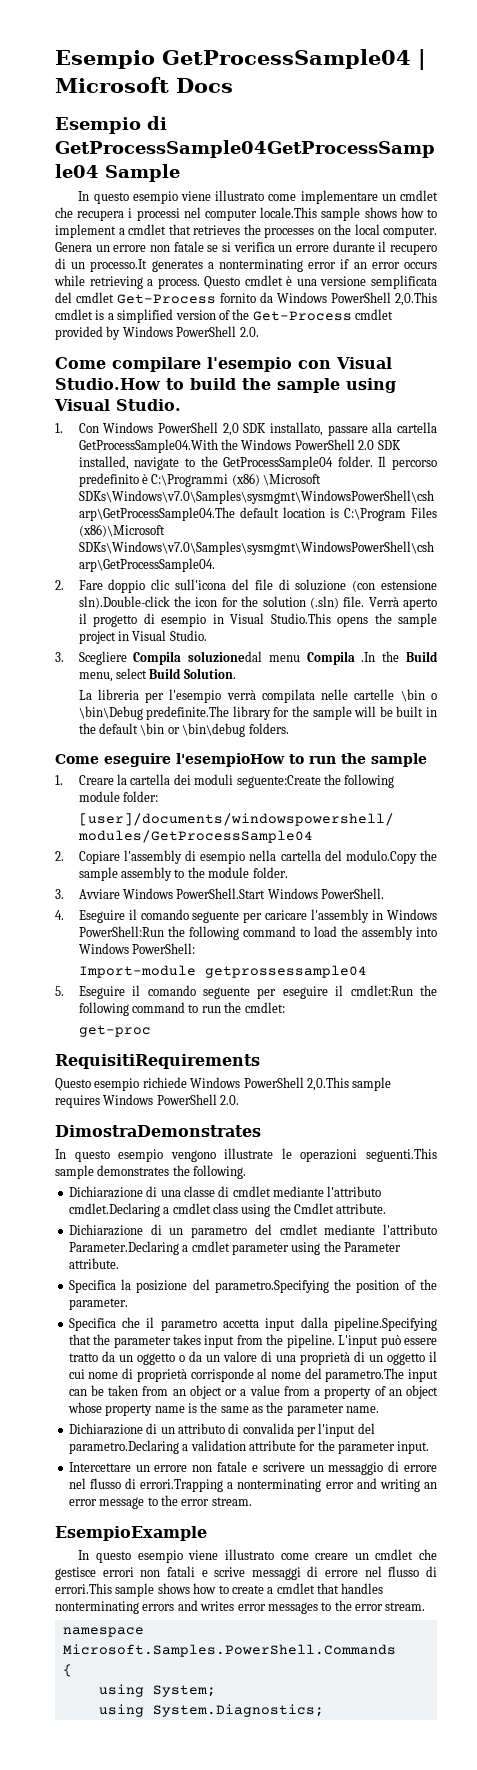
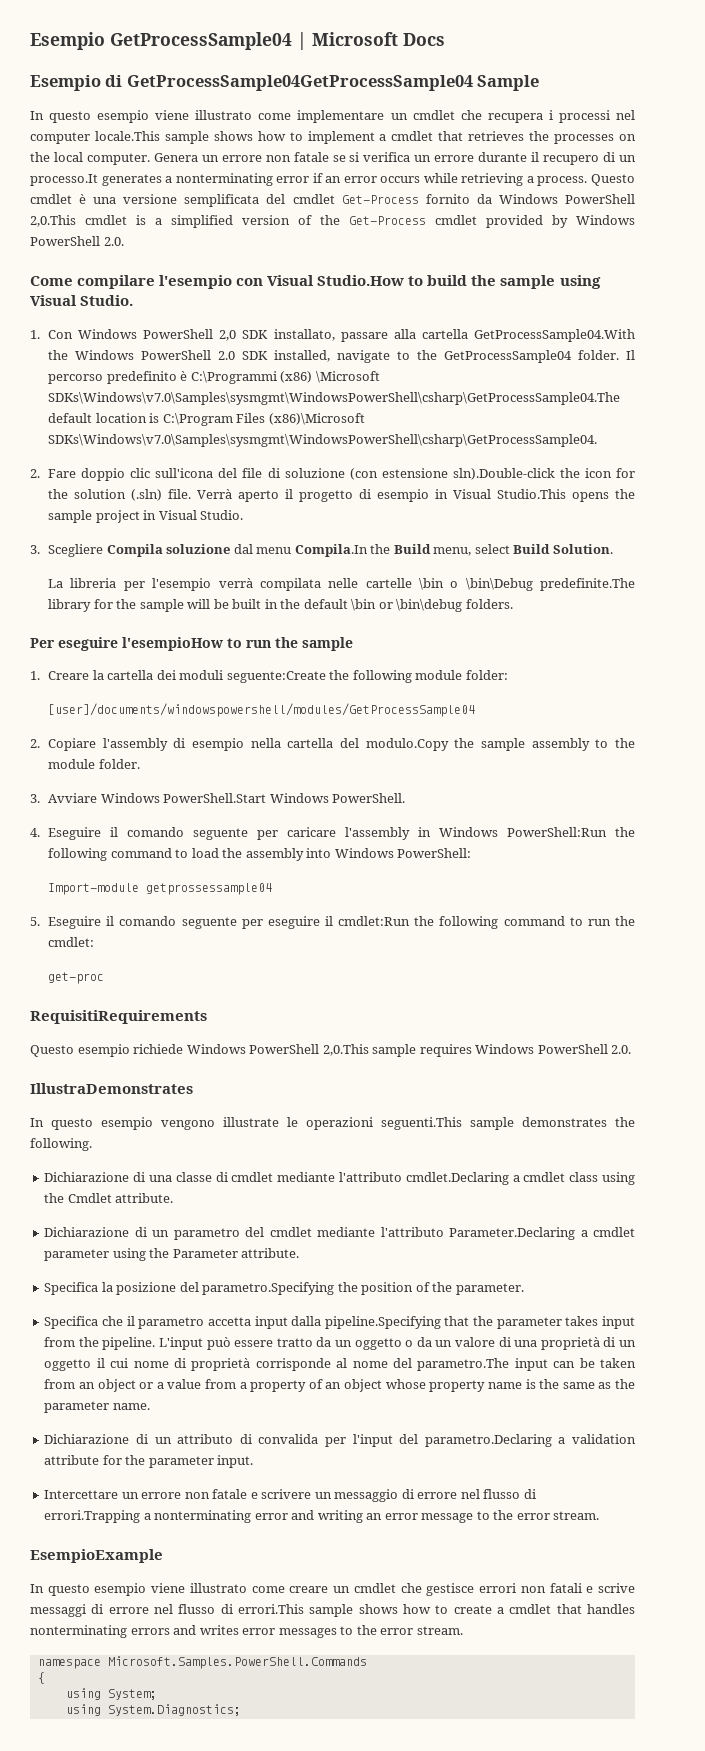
[188,651,376,665] soluzionedal menu Compila .In -> [166,544,368,557] soluzione dal menu Compila.In
[55,754,99,764] Come -> [30,638,55,648] Per
[55,1125,261,1137] DimostraDemonstrates -> [30,1083,193,1094] IllustraDemonstrates

